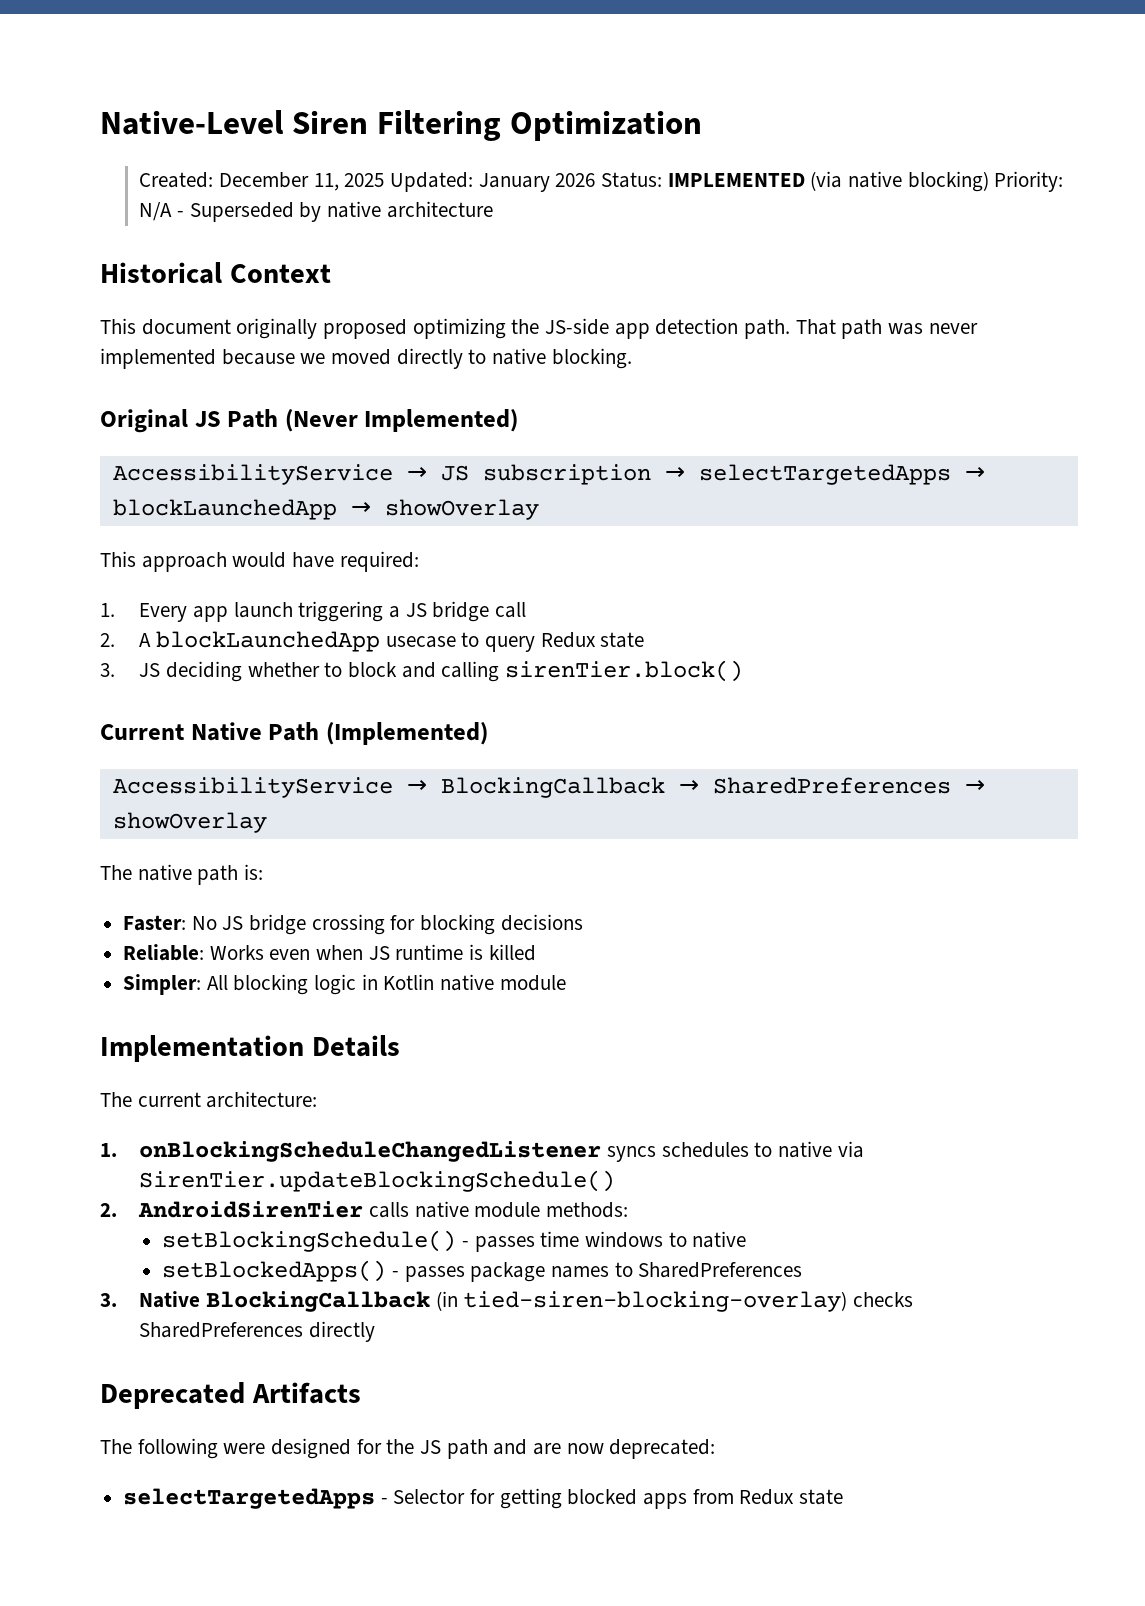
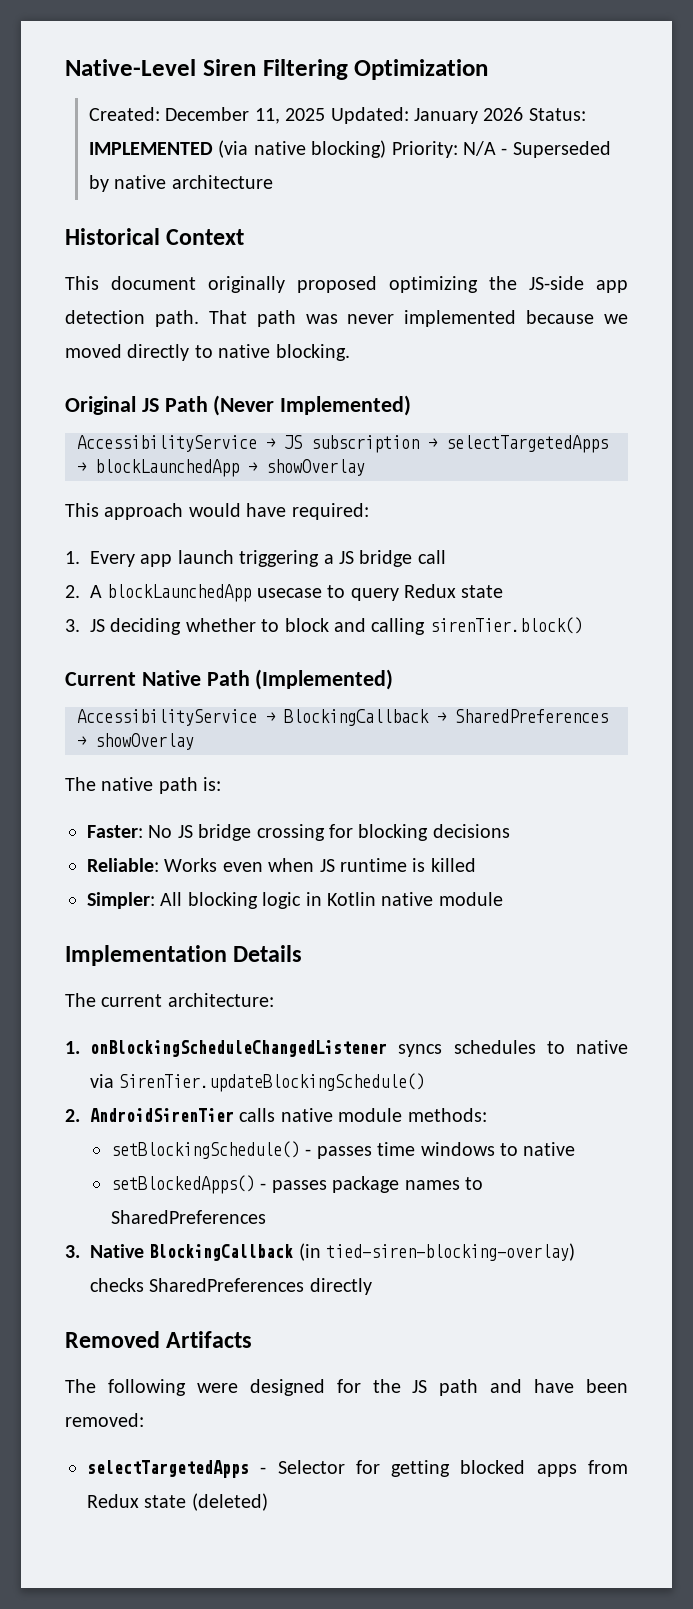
[100,1382,245,1409] Deprecated -> [65,1331,160,1348] Removed
[533,1439,716,1459] are now deprecated: -> [534,1379,628,1393] [65,1413,144,1427] have been removed:
(844, 1497) none -> [191,1493,268,1511] (deleted)

